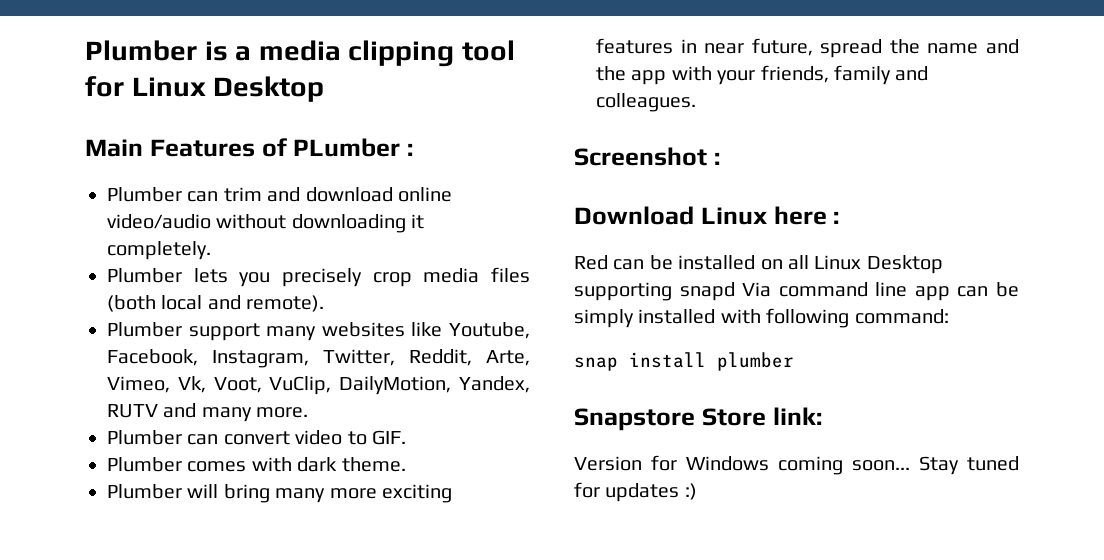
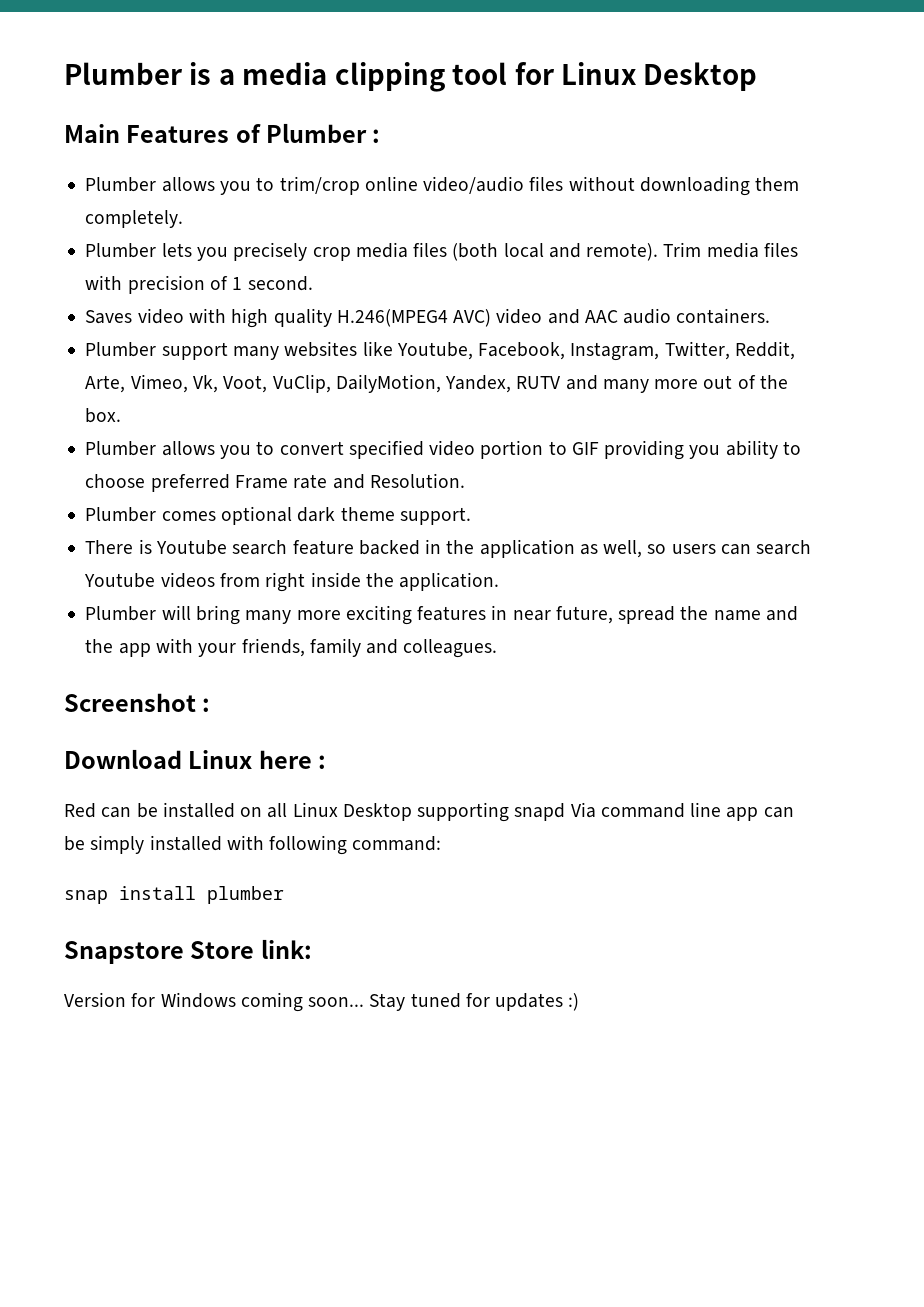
[293,138,401,157] PLumber -> [266,123,368,143] Plumber
[187,187,393,202] can trim and download -> [161,176,360,195] allows you to trim/crop
(211, 221) none -> [529,176,564,191] files
[411,214,425,229] it -> [755,177,800,191] them
(325, 303) none -> [663,242,798,258] [85,275,313,294] [85,308,771,328] Trim media files with precision of 1 second. // Saves video with high quality H.246(MPEG4 AVC) video and AAC audio containers.
[256,407,309,418] [107,430,406,445] [107,457,406,472] more. // Plumber can convert video to GIF. // Plumber comes with dark theme. -> [654,375,788,389] [85,408,122,423] [85,440,801,460] [85,473,465,492] [85,506,471,525] [85,539,812,558] [84,572,500,592] more out of the box. // Plumber allows you to convert specified video portion to GIF providing you ability to choose preferred Frame rate and Resolution. // Plumber comes optional dark theme support. // There is Youtube search feature backed in the application as well, so users can search Youtube videos from right inside the application.

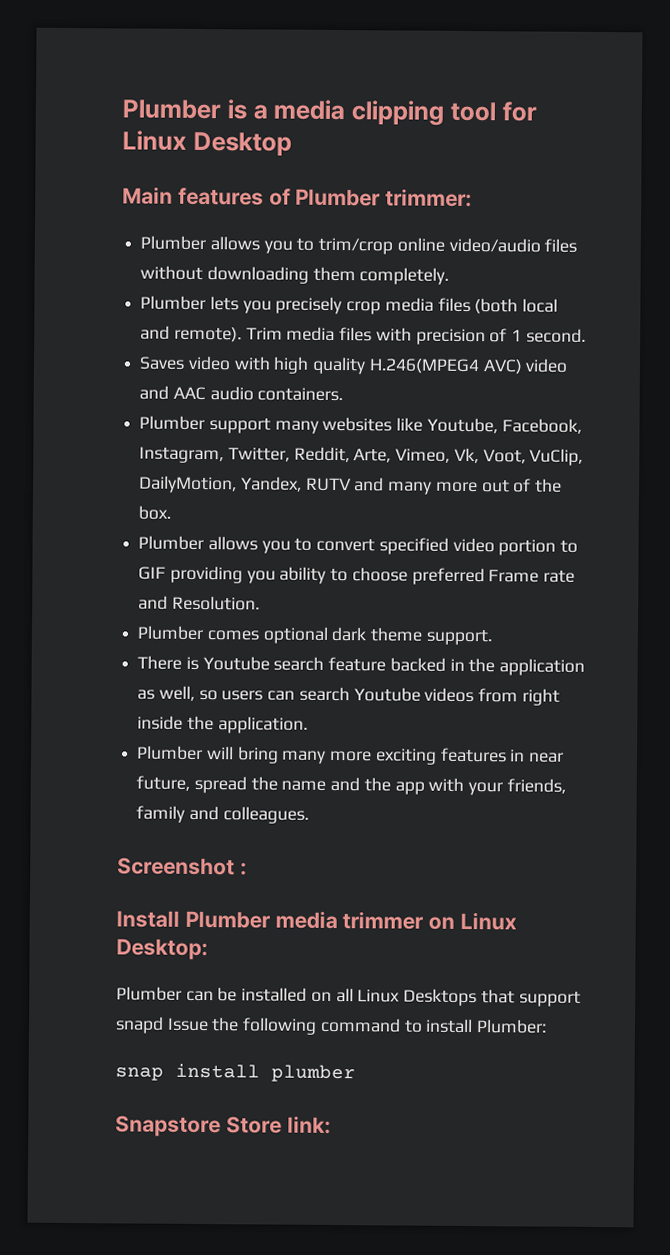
[126,125,230,143] Features -> [177,187,264,206] features
[372,129,381,143] : -> [385,188,473,208] trimmer:
[64,749,327,769] [64,803,96,818] Download Linux here : // Red -> [116,910,518,931] [116,938,208,961] [116,986,182,1001] Install Plumber media trimmer on Linux Desktop: // Plumber
[342,802,794,822] [64,835,442,855] Desktop supporting snapd Via command line app can be simply installed with following command: -> [403,988,581,1007] [115,1016,548,1035] Desktops that support snapd Issue the following command to install Plumber:
[64,992,580,1012] // Version for Windows coming soon... Stay tuned for updates :) -> (331, 1124) none

